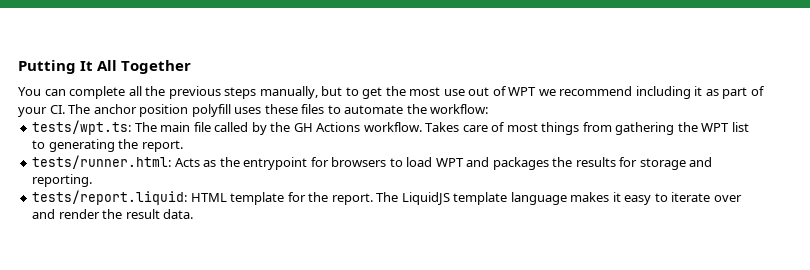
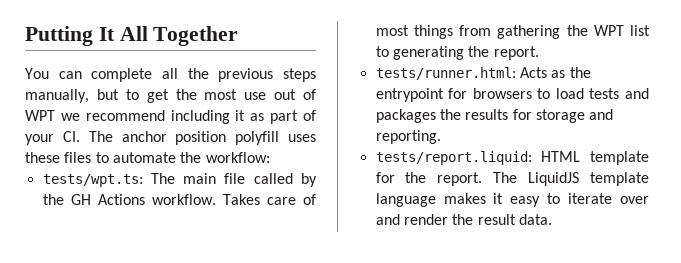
[435,158,464,167] WPT -> [589,88,620,99] tests

